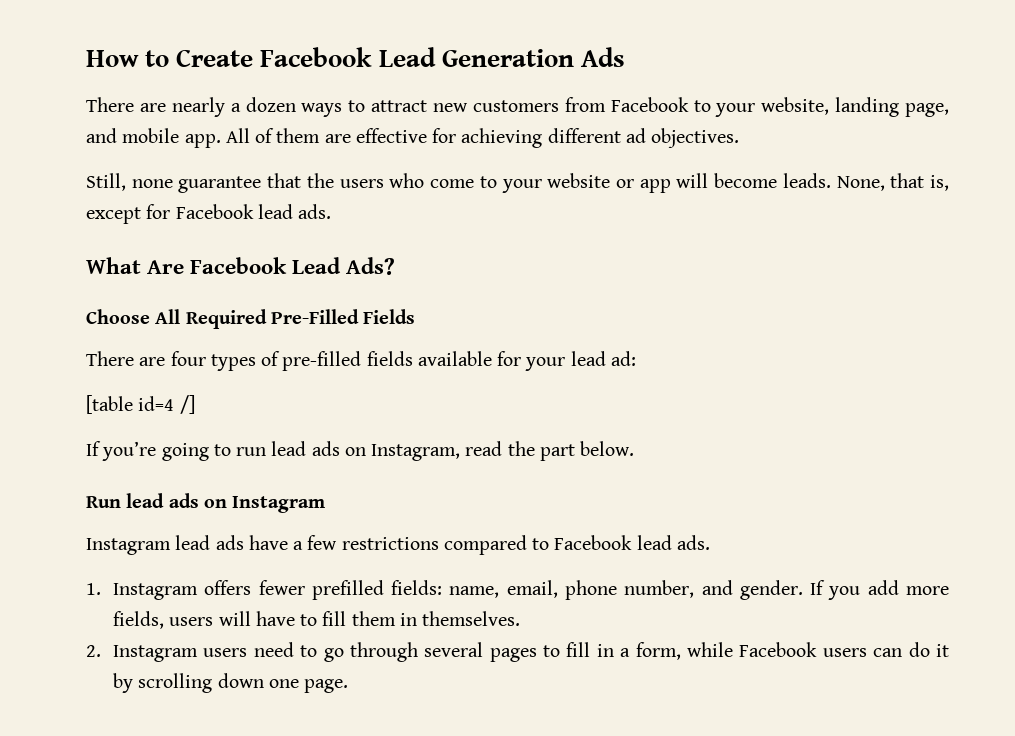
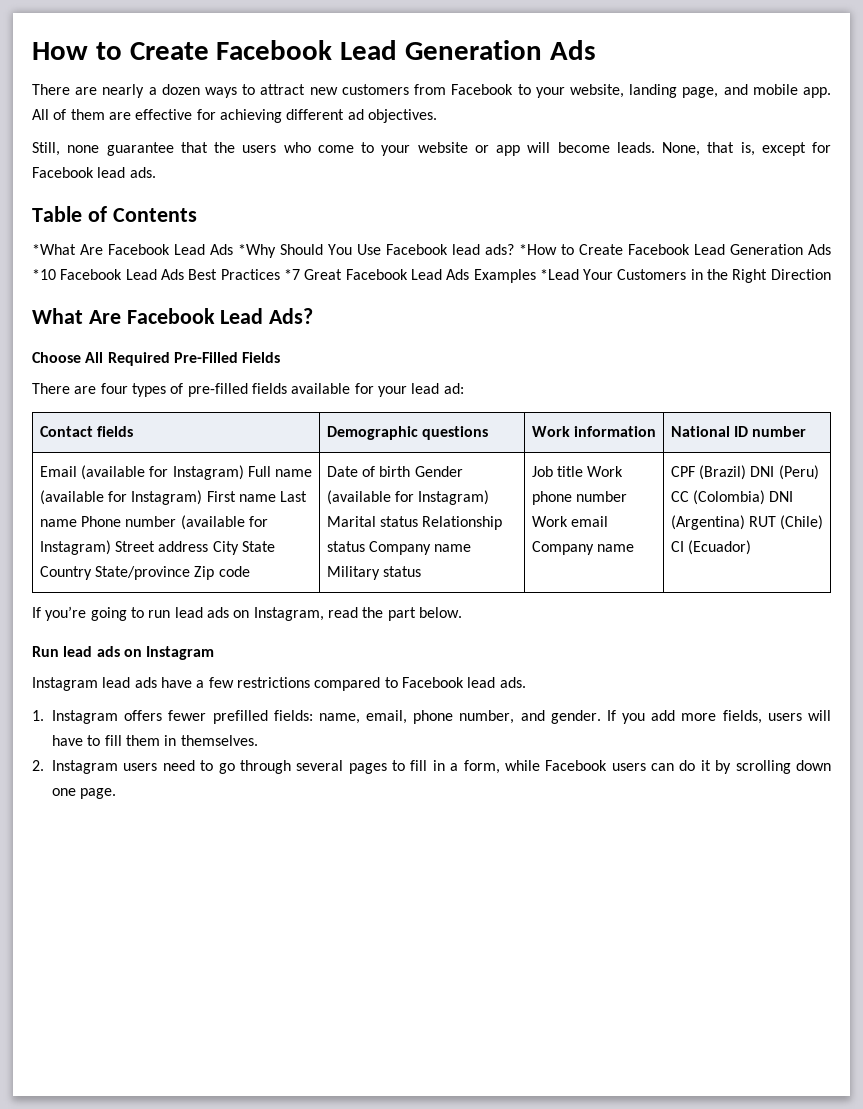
(332, 211) none -> [32,206,197,222] [32,244,831,258] [32,269,831,283] // Table of Contents // *What Are Facebook Lead Ads *Why Should You Use Facebook lead ads? *How to Сreate Facebook Lead Generation Ads *10 Facebook Lead Ads Best Practices *7 Great Facebook Lead Ads Examples *Lead Your Customers in the Right Direction
[86,395,195,414] // [table id=4 /] -> [39,426,133,437] [326,426,488,440] [531,426,656,437] [670,426,807,437] [39,465,313,480] [39,490,308,505] [39,515,268,530] [39,540,275,555] [39,566,250,580] [326,466,463,477] [326,490,490,505] [326,516,503,530] [326,541,472,555] [326,566,421,580] [531,466,624,477] [531,491,627,505] [531,516,608,527] [531,541,634,555] [670,465,819,480] [670,490,794,505] [670,515,824,530] [670,540,751,555] // Contact fields | Demographic questions | Work information | National ID number // Email (available for Instagram) Full name (available for Instagram) First name Last name Phone number (available for Instagram) Street address City State Country State/province Zip code | Date of birth Gender (available for Instagram) Marital status Relationship status Company name Military status | Job title Work phone number Work email Company name | CPF (Brazil) DNI (Peru) CC (Colombia) DNI (Argentina) RUT (Chile) CI (Ecuador)

